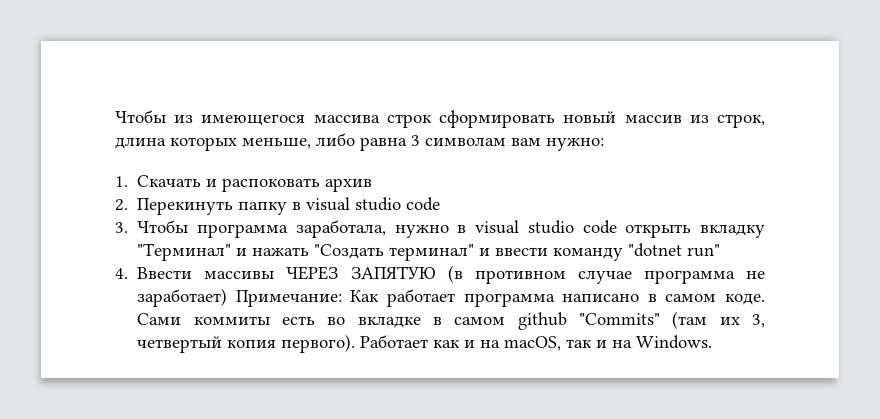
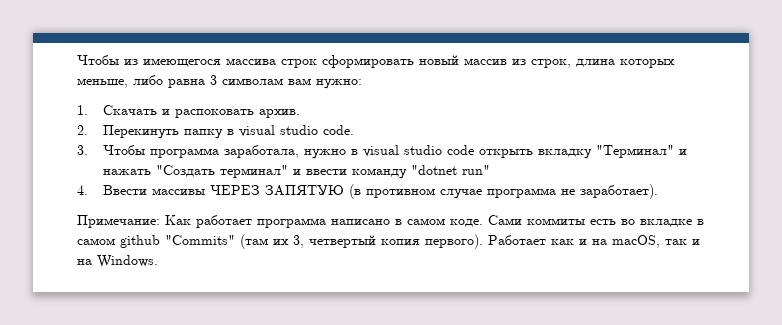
[325,178,373,192] архив -> [259,109,301,118] архив.
[406,197,441,211] code -> [323,125,355,135] code.
[137,288,228,307] заработает) -> [580,184,659,199] заработает). //

